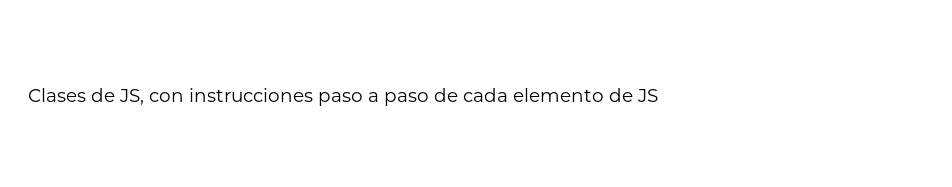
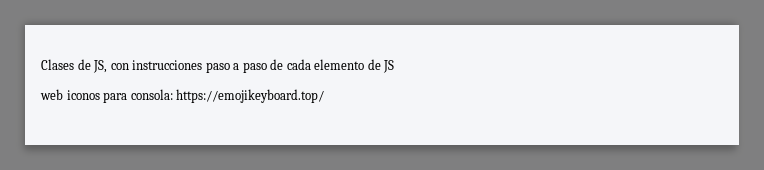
(658, 95) none -> [40,89,325,103] // web iconos para consola: https://emojikeyboard.top/

